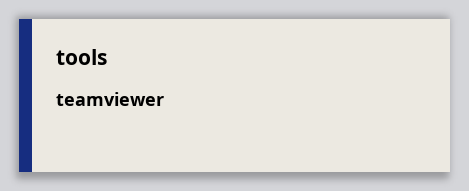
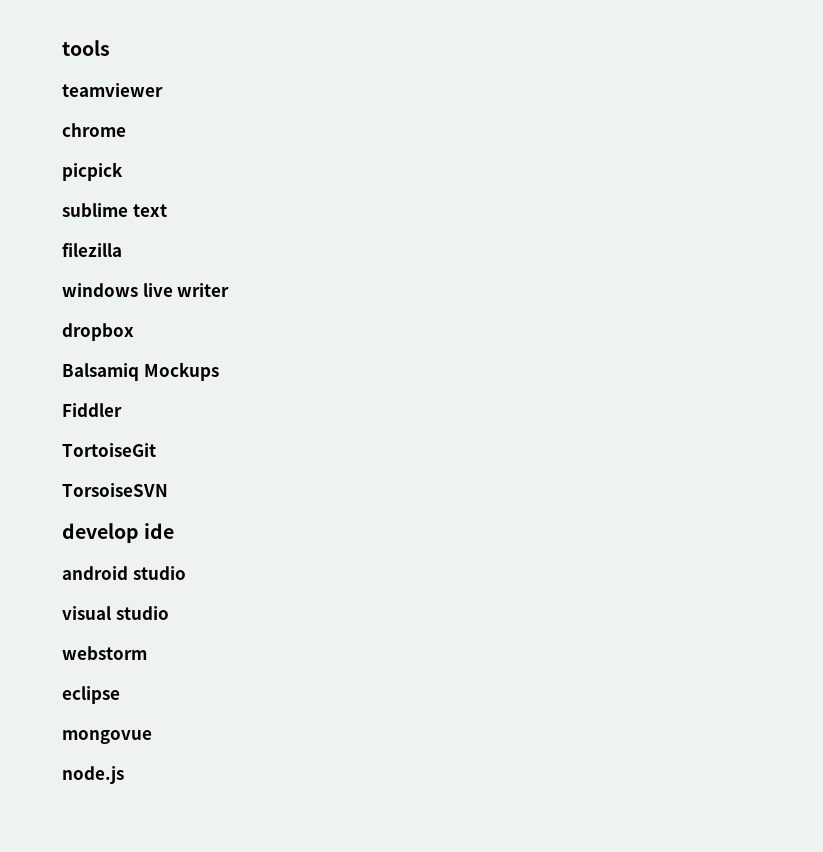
(164, 99) none -> [62,123,126,137] [62,162,123,181] [62,203,167,217] [62,243,122,257] [62,283,230,297] [62,323,134,341] [62,362,219,381] [62,403,122,417] [62,443,156,457] [62,483,168,497] [62,523,175,543] [62,566,186,580] [62,606,169,620] [62,646,147,660] [62,686,120,704] [62,730,152,744] [62,766,124,784] // chrome // picpick // sublime text // filezilla // windows live writer // dropbox // Balsamiq Mockups // Fiddler // TortoiseGit // TorsoiseSVN // develop ide // android studio // visual studio // webstorm // eclipse // mongovue // node.js

